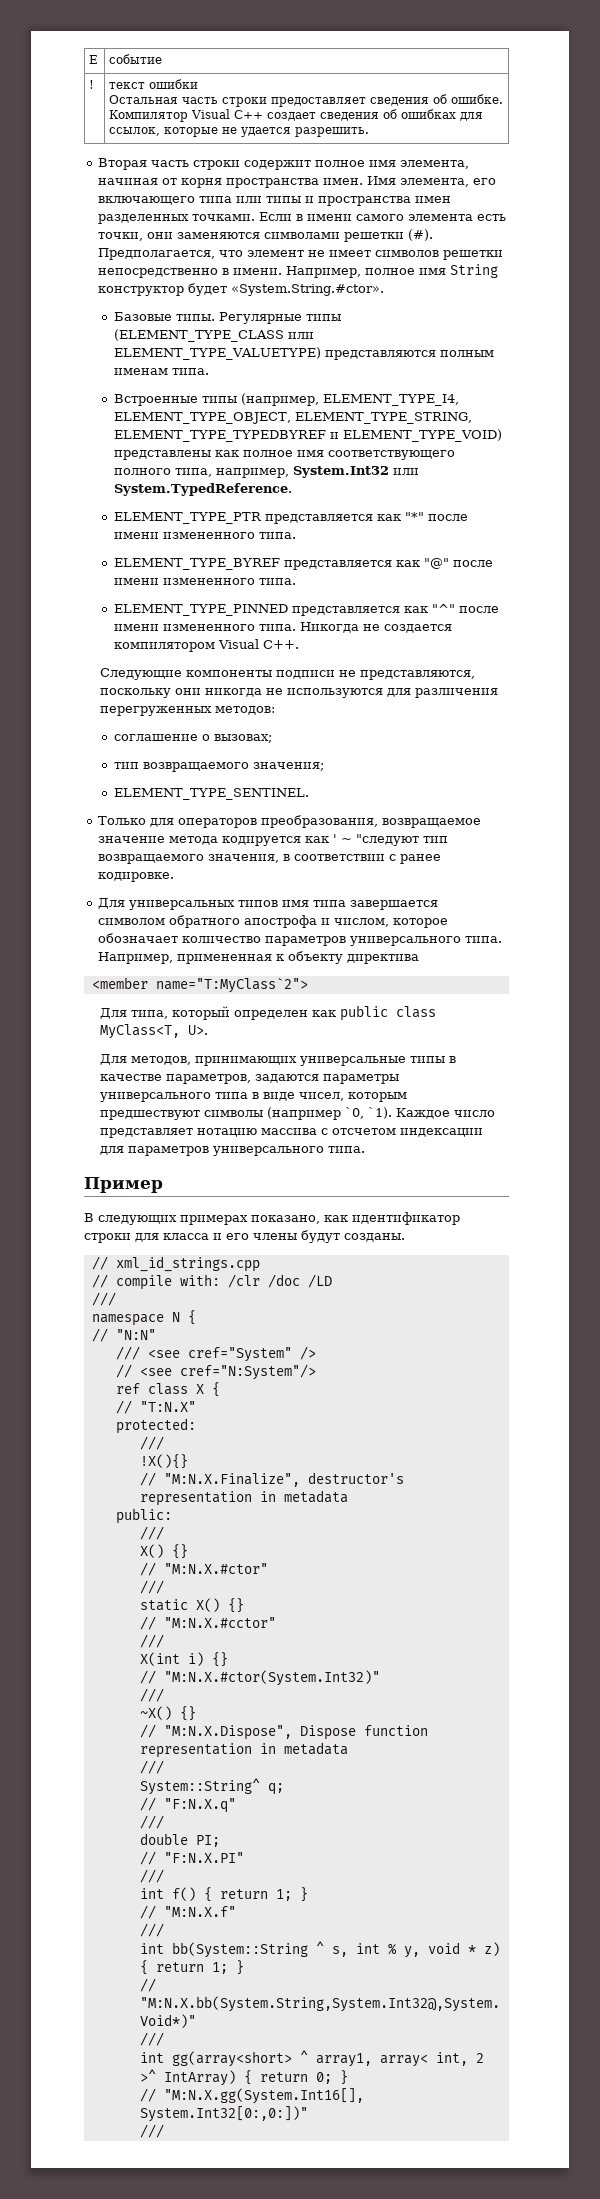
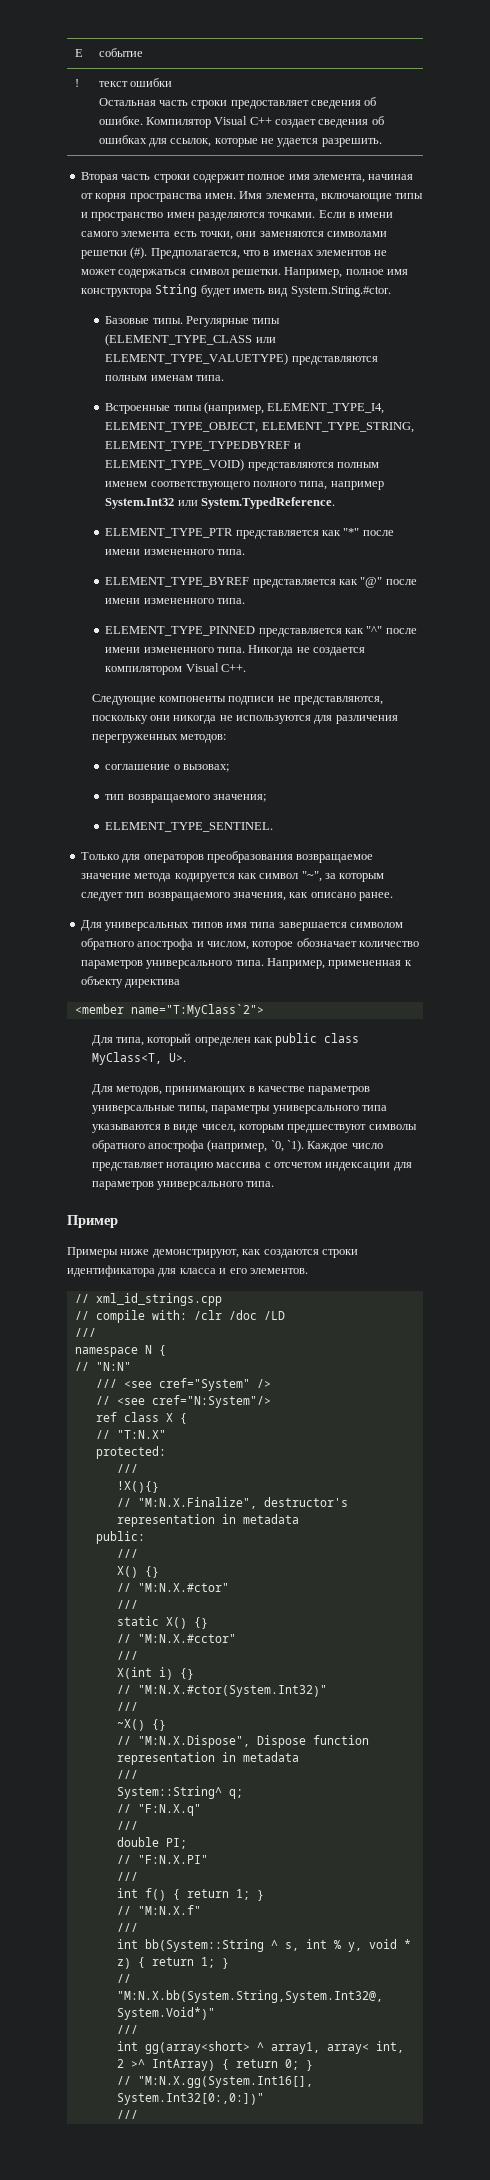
[473,178,497,185] [98,196,452,206] [98,214,190,224] его включающего типа или типы и пространства имен разделенных -> [321,193,424,202] [80,212,265,221] включающие типы и пространство имен разделяются
[247,250,504,260] [98,264,499,278] [98,283,385,296] элемент не имеет символов решетки непосредственно в имени. Например, полное имя String конструктор будет «System.String.#ctor». -> [263,250,388,256] [80,267,408,278] [80,284,391,297] в именах элементов не может содержаться символ решетки. Например, полное имя конструктора String будет иметь вид System.String.#ctor.
[113,450,324,460] представлены как полное имя -> [247,462,380,471] [105,481,148,487] представляются полным именем
[215,468,289,478] например, -> [330,481,384,490] например
[261,815,379,828] преобразования, -> [206,851,293,863] преобразования
[333,834,449,846] [98,854,442,864] [98,872,175,882] ' ~ "следуют тип возвращаемого значения, в соответствии с ранее кодировке. -> [259,871,385,882] [80,892,393,901] символ "~", за которым следует тип возвращаемого значения, как описано ранее.
[299,1056,456,1066] [99,1074,319,1084] универсальные типы в качестве параметров, задаются -> [248,1086,371,1095] [91,1105,208,1114] в качестве параметров универсальные типы,
(248, 1095) none -> [91,1124,161,1133] указываются
[266,1107,341,1120] (например -> [91,1140,268,1152] обратного апострофа (например,
[84,1212,460,1225] [84,1233,131,1243] В следующих примерах показано, как идентификатор строки -> [67,1247,358,1258] [67,1265,155,1277] Примеры ниже демонстрируют, как создаются строки идентификатора
[253,1230,405,1243] члены будут созданы. -> [249,1268,308,1274] элементов.

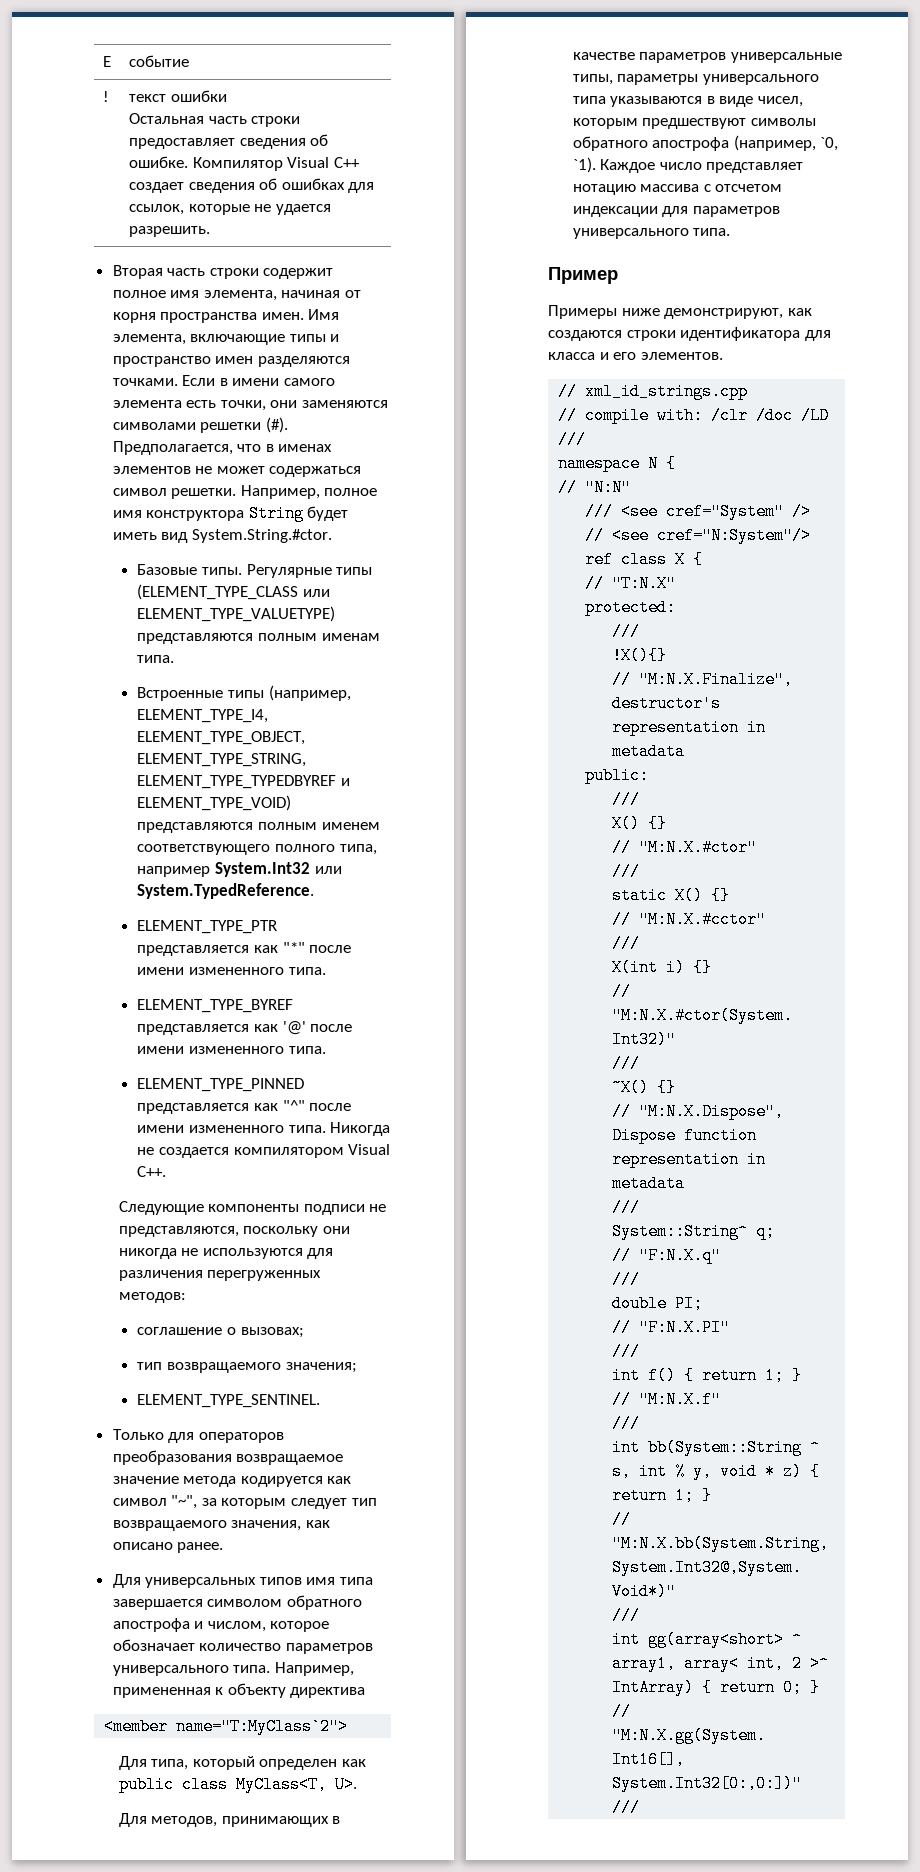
[360,577,383,588] "@" -> [282,1021,306,1035] '@'

